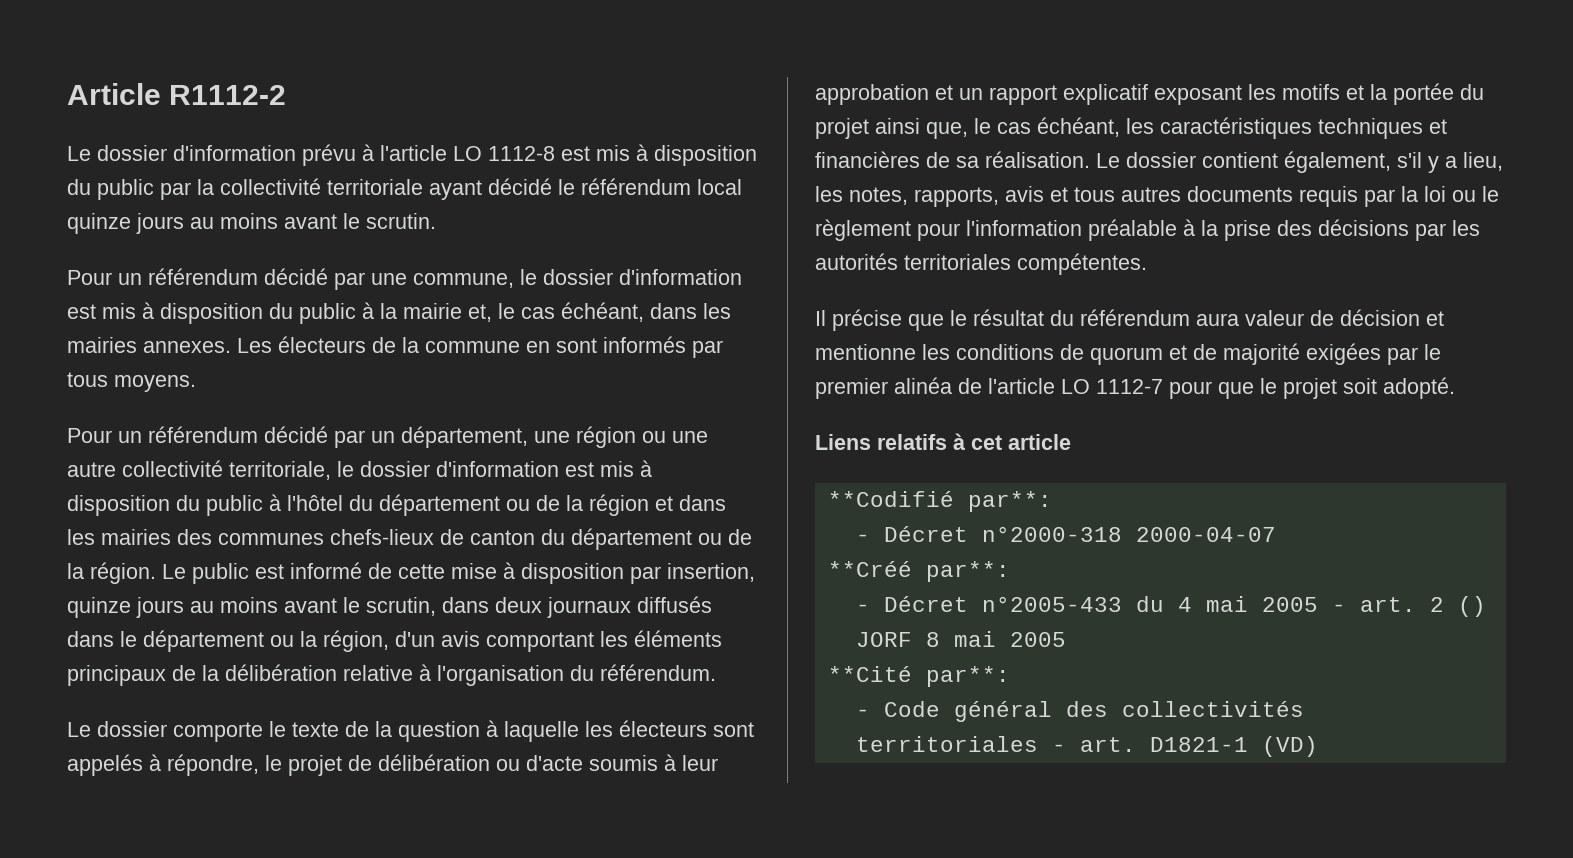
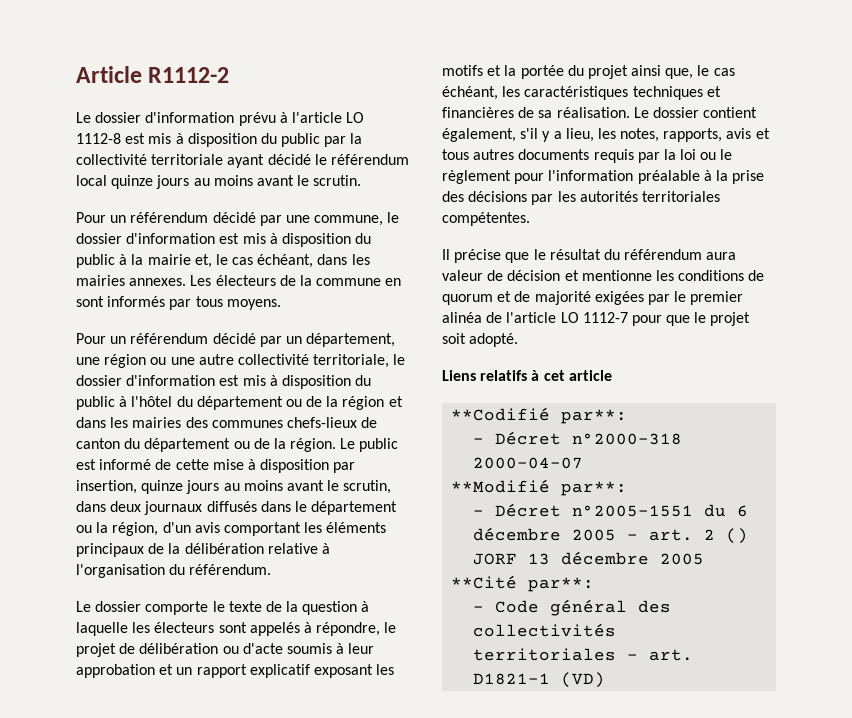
[827,561,1010,582] [855,596,1248,612] **Créé par**: // - Décret n°2005-433 du 4 mai -> [451,479,628,496] [473,503,749,517] [473,527,562,541] **Modifié par**: // - Décret n°2005-1551 du 6 décembre
[925,631,996,647] 8 mai -> [528,551,650,565] 13 décembre

